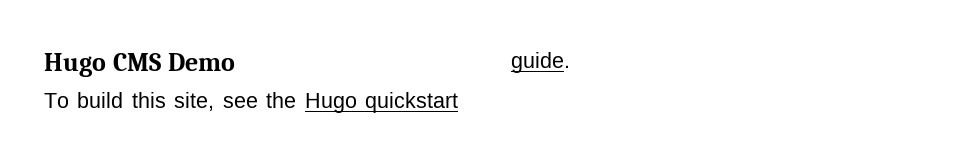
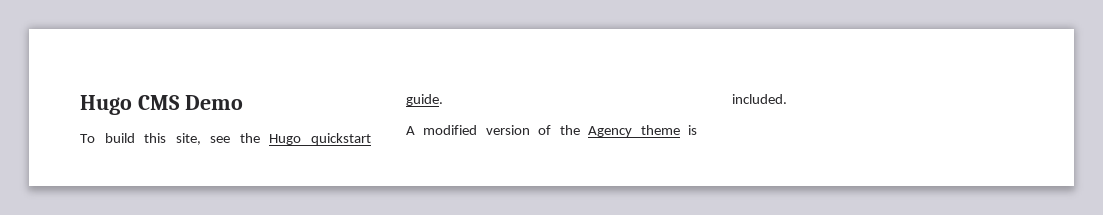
(570, 62) none -> [406,125,698,137] [732,94,787,104] // A modified version of the Agency theme is included.

